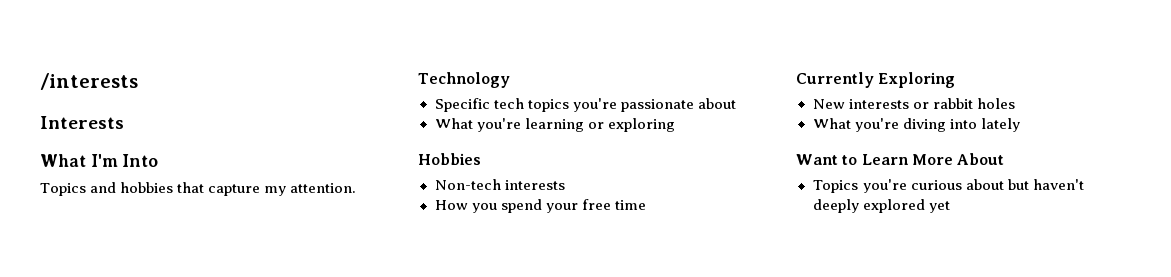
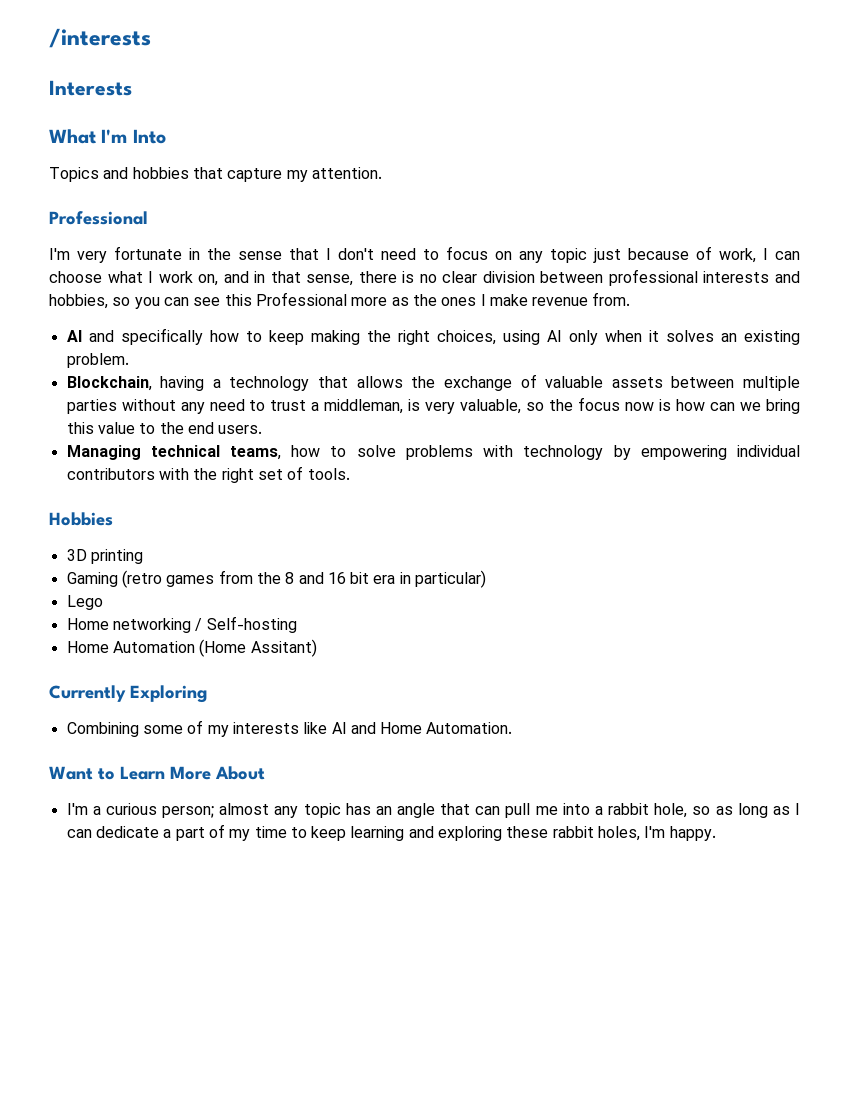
[418,72,510,88] [434,98,736,112] [434,118,675,132] [418,153,481,165] [434,179,565,190] [434,199,646,213] [796,72,956,88] [812,98,1015,109] [812,118,1020,132] Technology // Specific tech topics you're passionate about // What you're learning or exploring // Hobbies // Non-tech interests // How you spend your free time // Currently Exploring // New interests or rabbit holes // What you're diving into lately -> [49,211,148,225] [49,246,800,263] [49,269,801,286] [49,292,631,309] [66,328,800,345] [66,353,129,368] [66,374,801,391] [66,397,800,414] [66,422,263,434] [66,445,801,460] [66,466,350,483] [49,512,113,526] [66,549,143,564] [66,570,487,588] [66,595,103,610] [66,616,297,633] [66,639,317,657] [49,685,207,703] [66,720,513,737] Professional // I'm very fortunate in the sense that I don't need to focus on any topic just because of work, I can choose what I work on, and in that sense, there is no clear division between professional interests and hobbies, so you can see this Professional more as the ones I make revenue from. // AI and specifically how to keep making the right choices, using AI only when it solves an existing problem. // Blockchain, having a technology that allows the exchange of valuable assets between multiple parties without any need to trust a middleman, is very valuable, so the focus now is how can we bring this value to the end users. // Managing technical teams, how to solve problems with technology by empowering individual contributors with the right set of tools. // Hobbies // 3D printing // Gaming (retro games from the 8 and 16 bit era in particular) // Lego // Home networking / Self-hosting // Home Automation (Home Assitant) // Currently Exploring // Combining some of my interests like AI and Home Automation.
[812,179,1084,193] [812,199,950,213] Topics you're curious about but haven't deeply explored yet -> [66,803,800,818] [66,824,716,841] I'm a curious person; almost any topic has an angle that can pull me into a rabbit hole, so as long as I can dedicate a part of my time to keep learning and exploring these rabbit holes, I'm happy.

